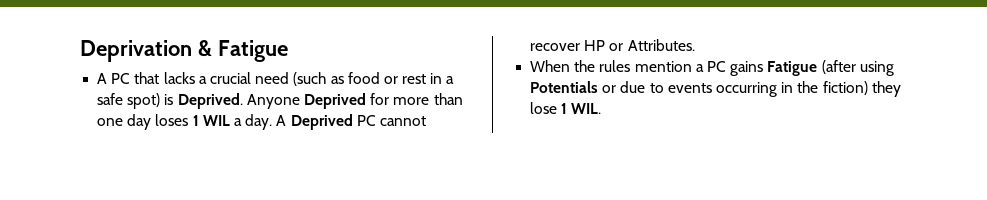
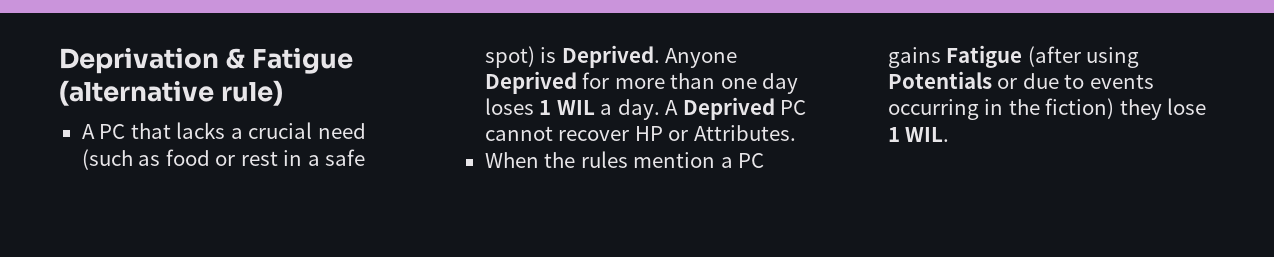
(288, 51) none -> [59,80,284,106] (alternative rule)

